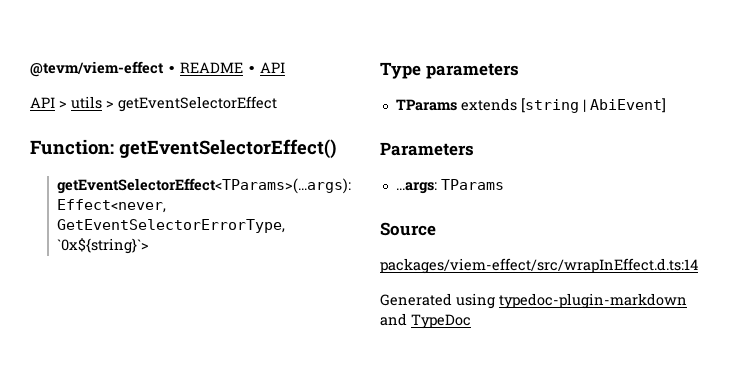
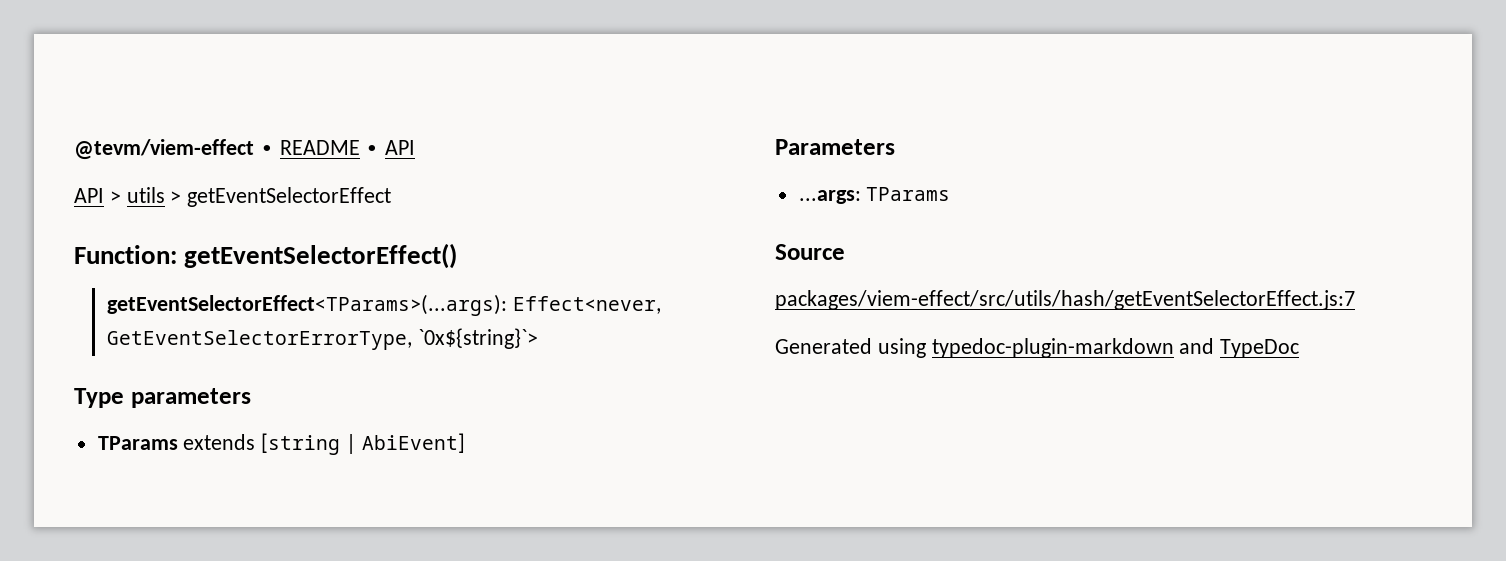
[380,258,698,274] packages/viem-effect/src/wrapInEffect.d.ts:14 -> [775,290,1355,310] packages/viem-effect/src/utils/hash/getEventSelectorEffect.js:7

